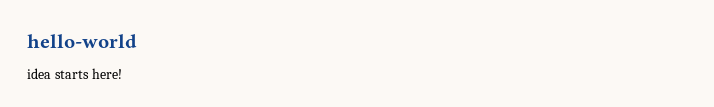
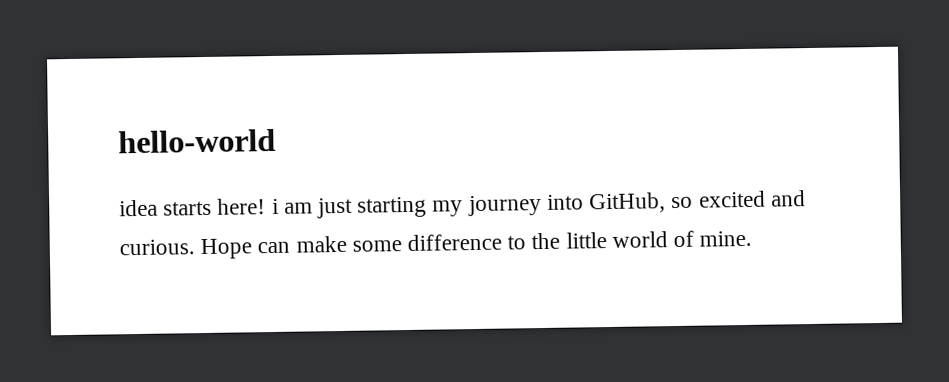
(122, 73) none -> [271,190,806,219] [119,230,753,260] i am just starting my journey into GitHub, so excited and curious. Hope can make some difference to the little world of mine.

